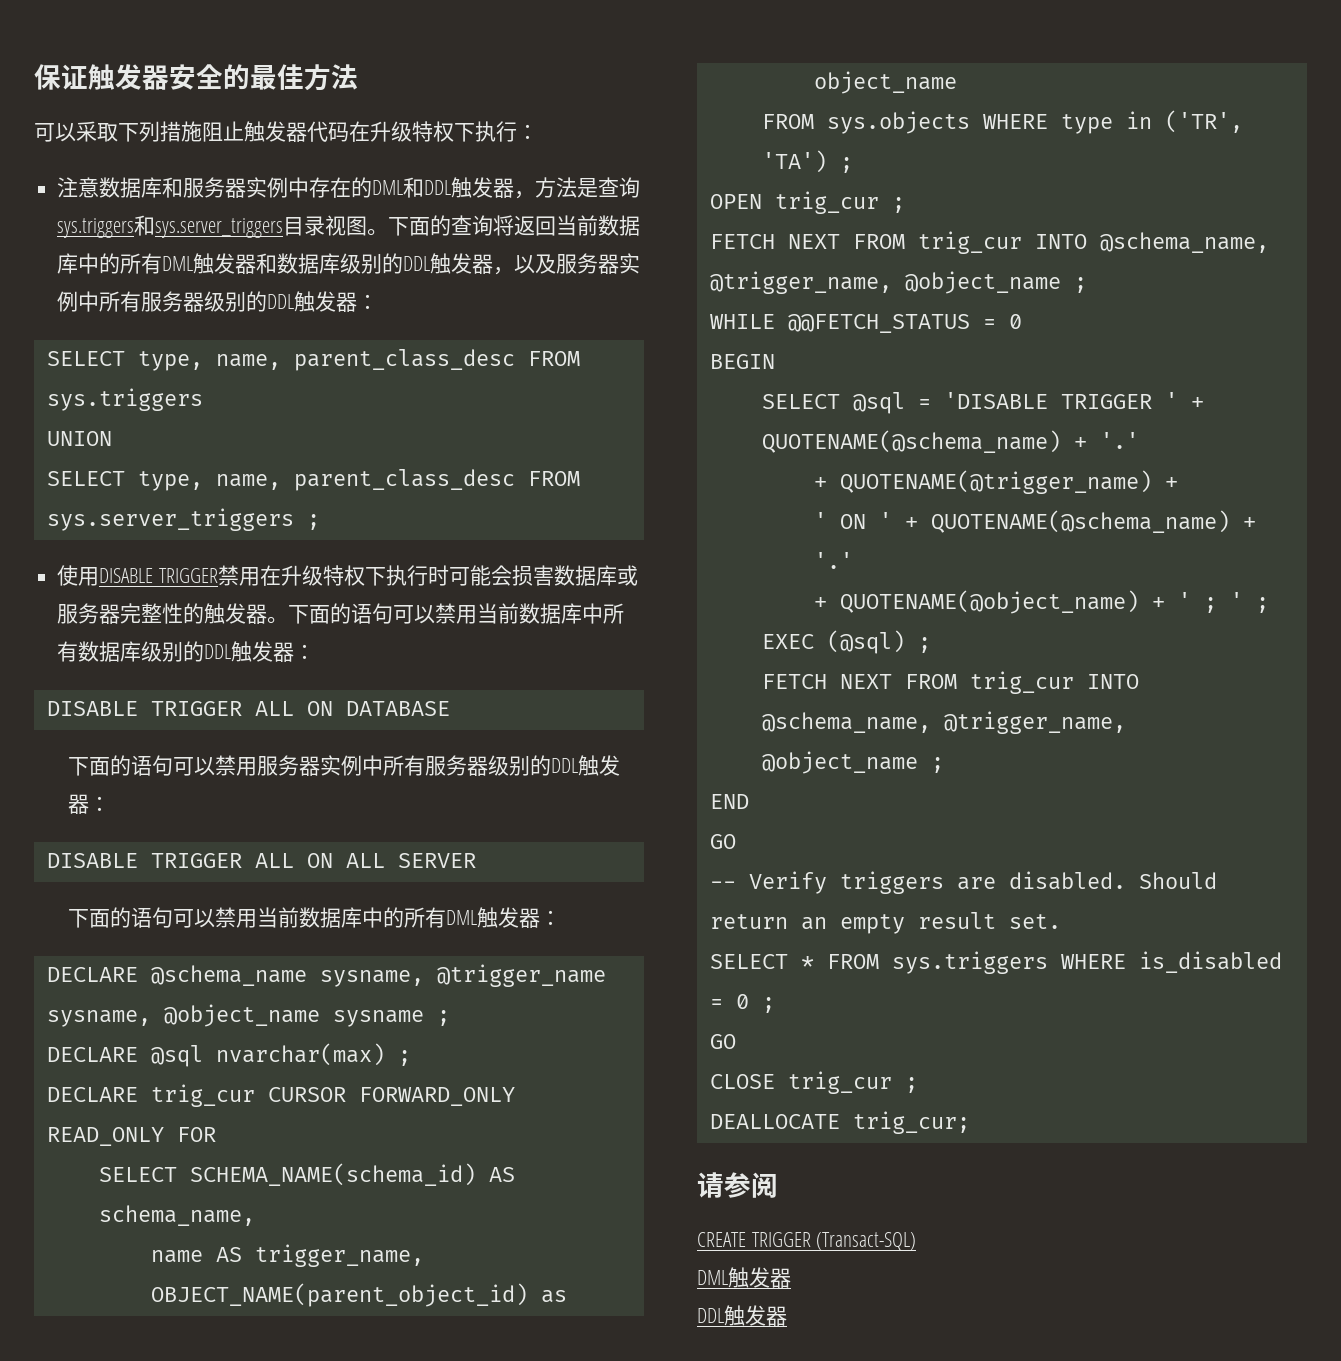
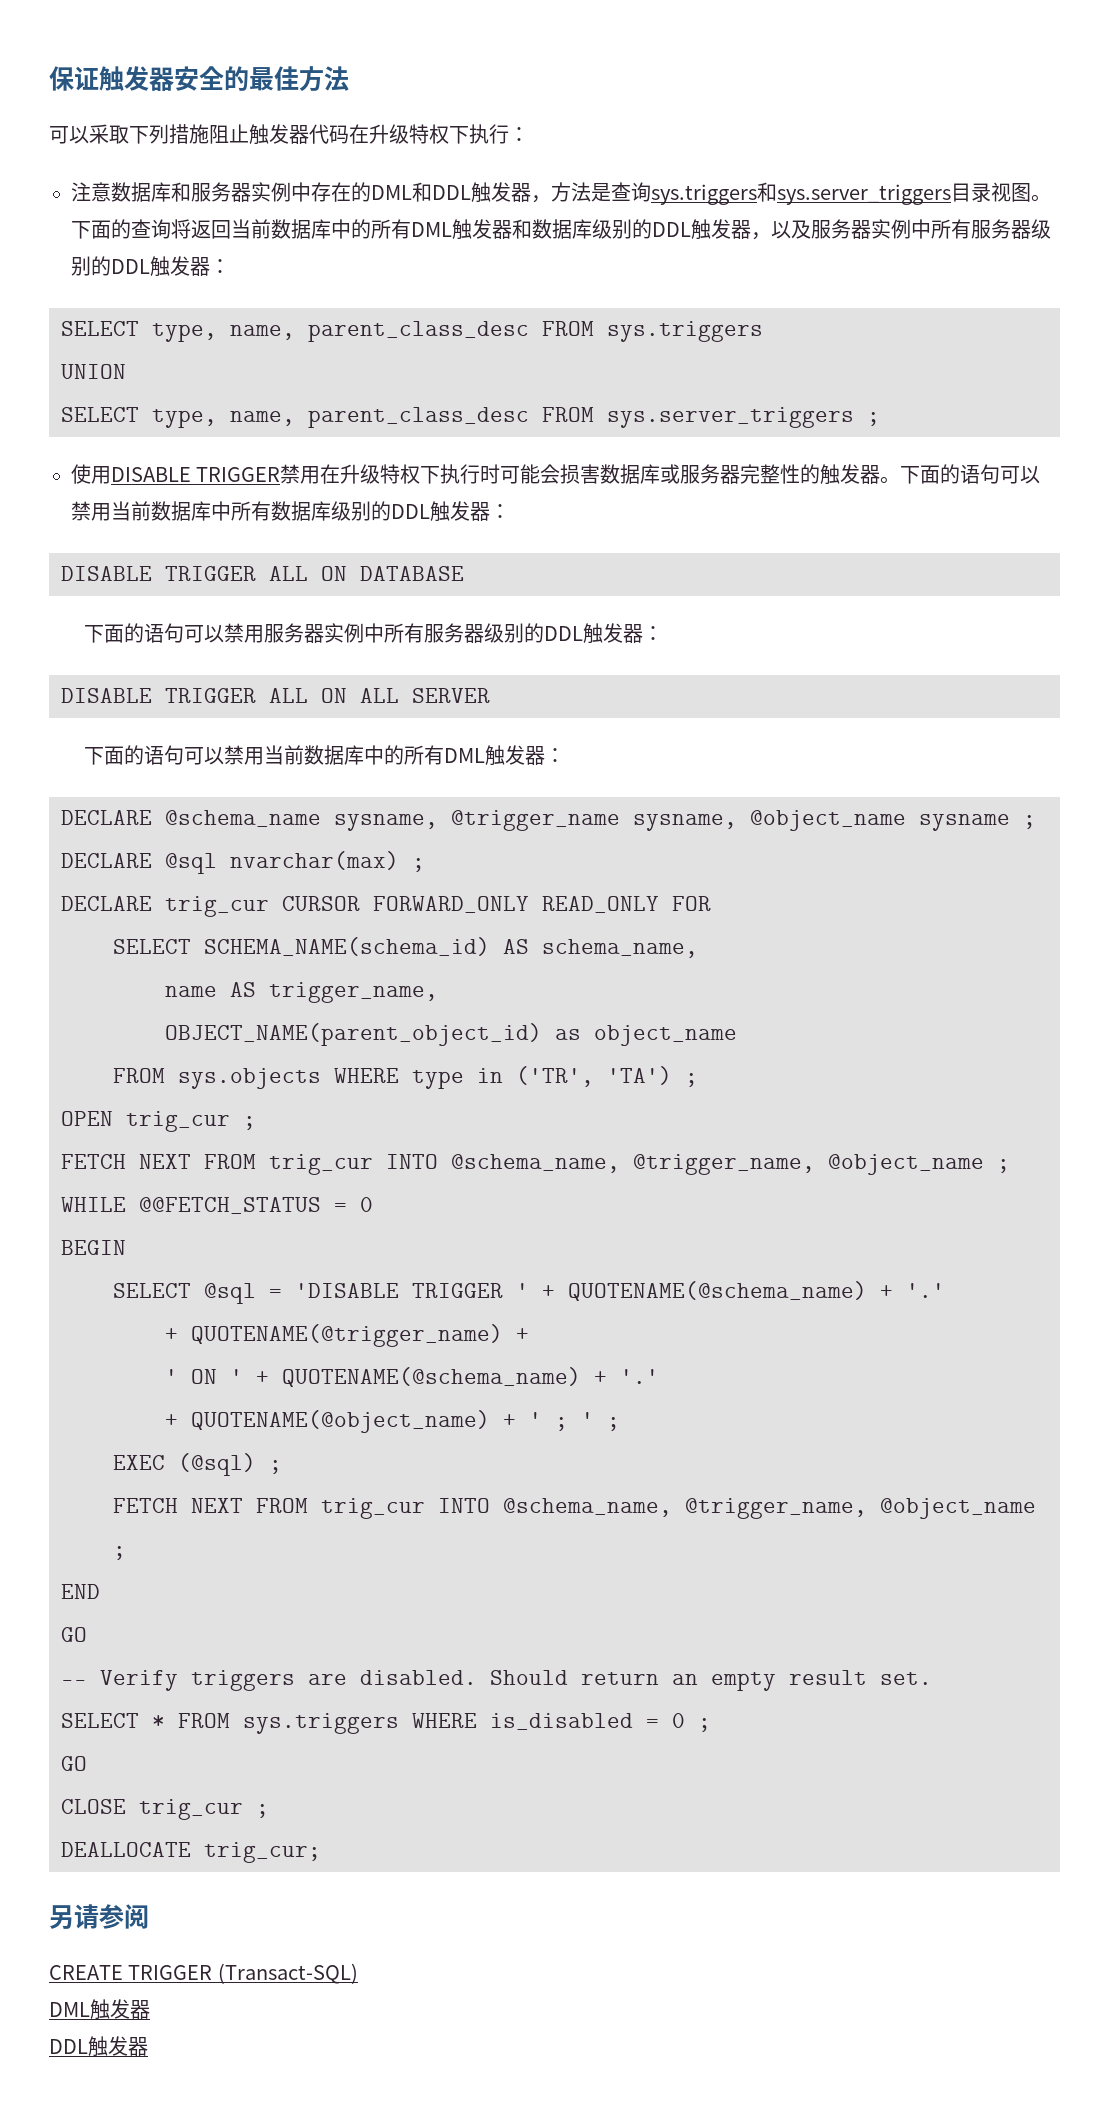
(970, 1122) none -> [49,1905,74,1929] 另

